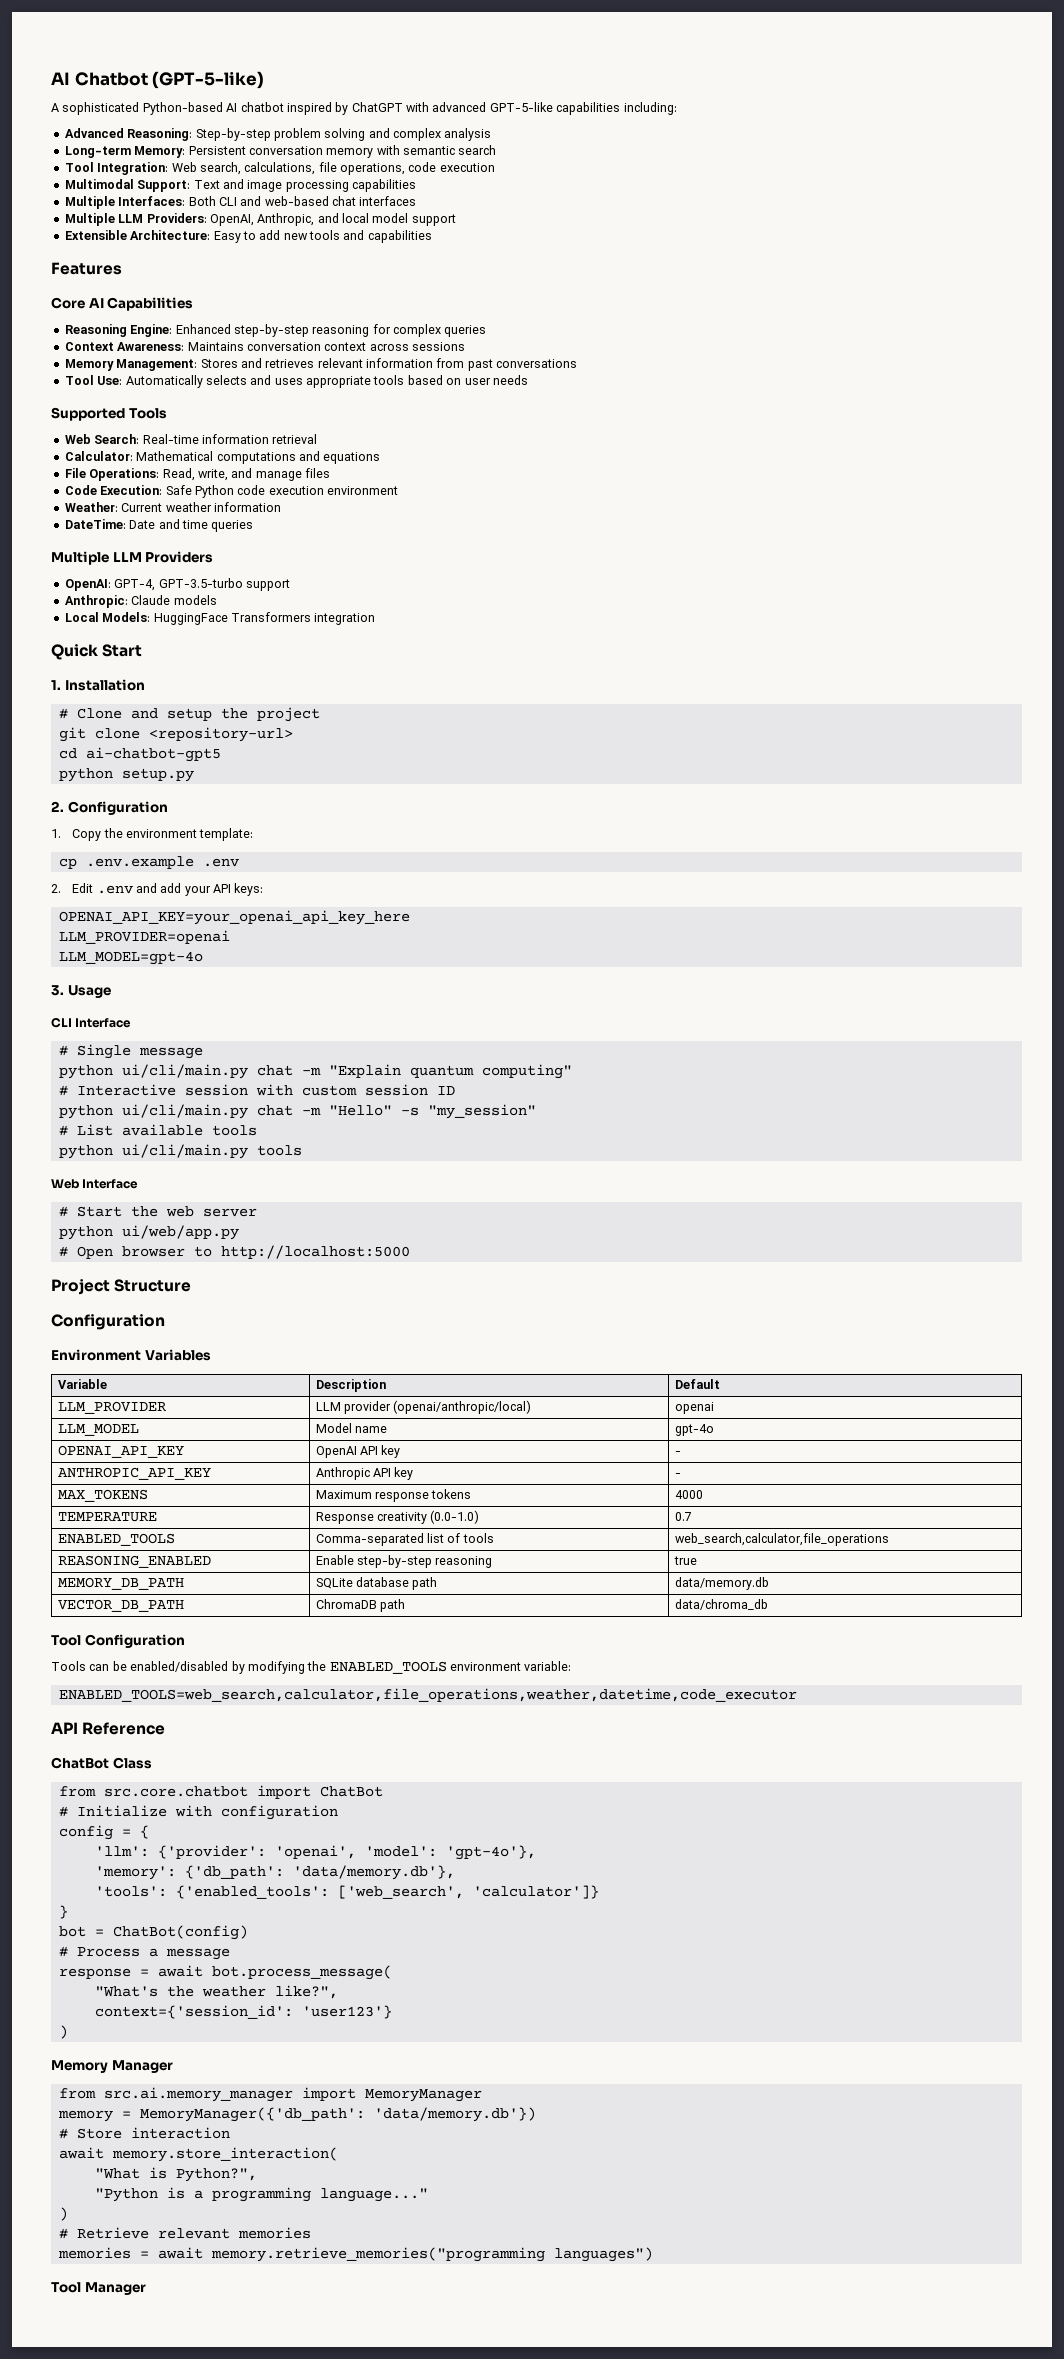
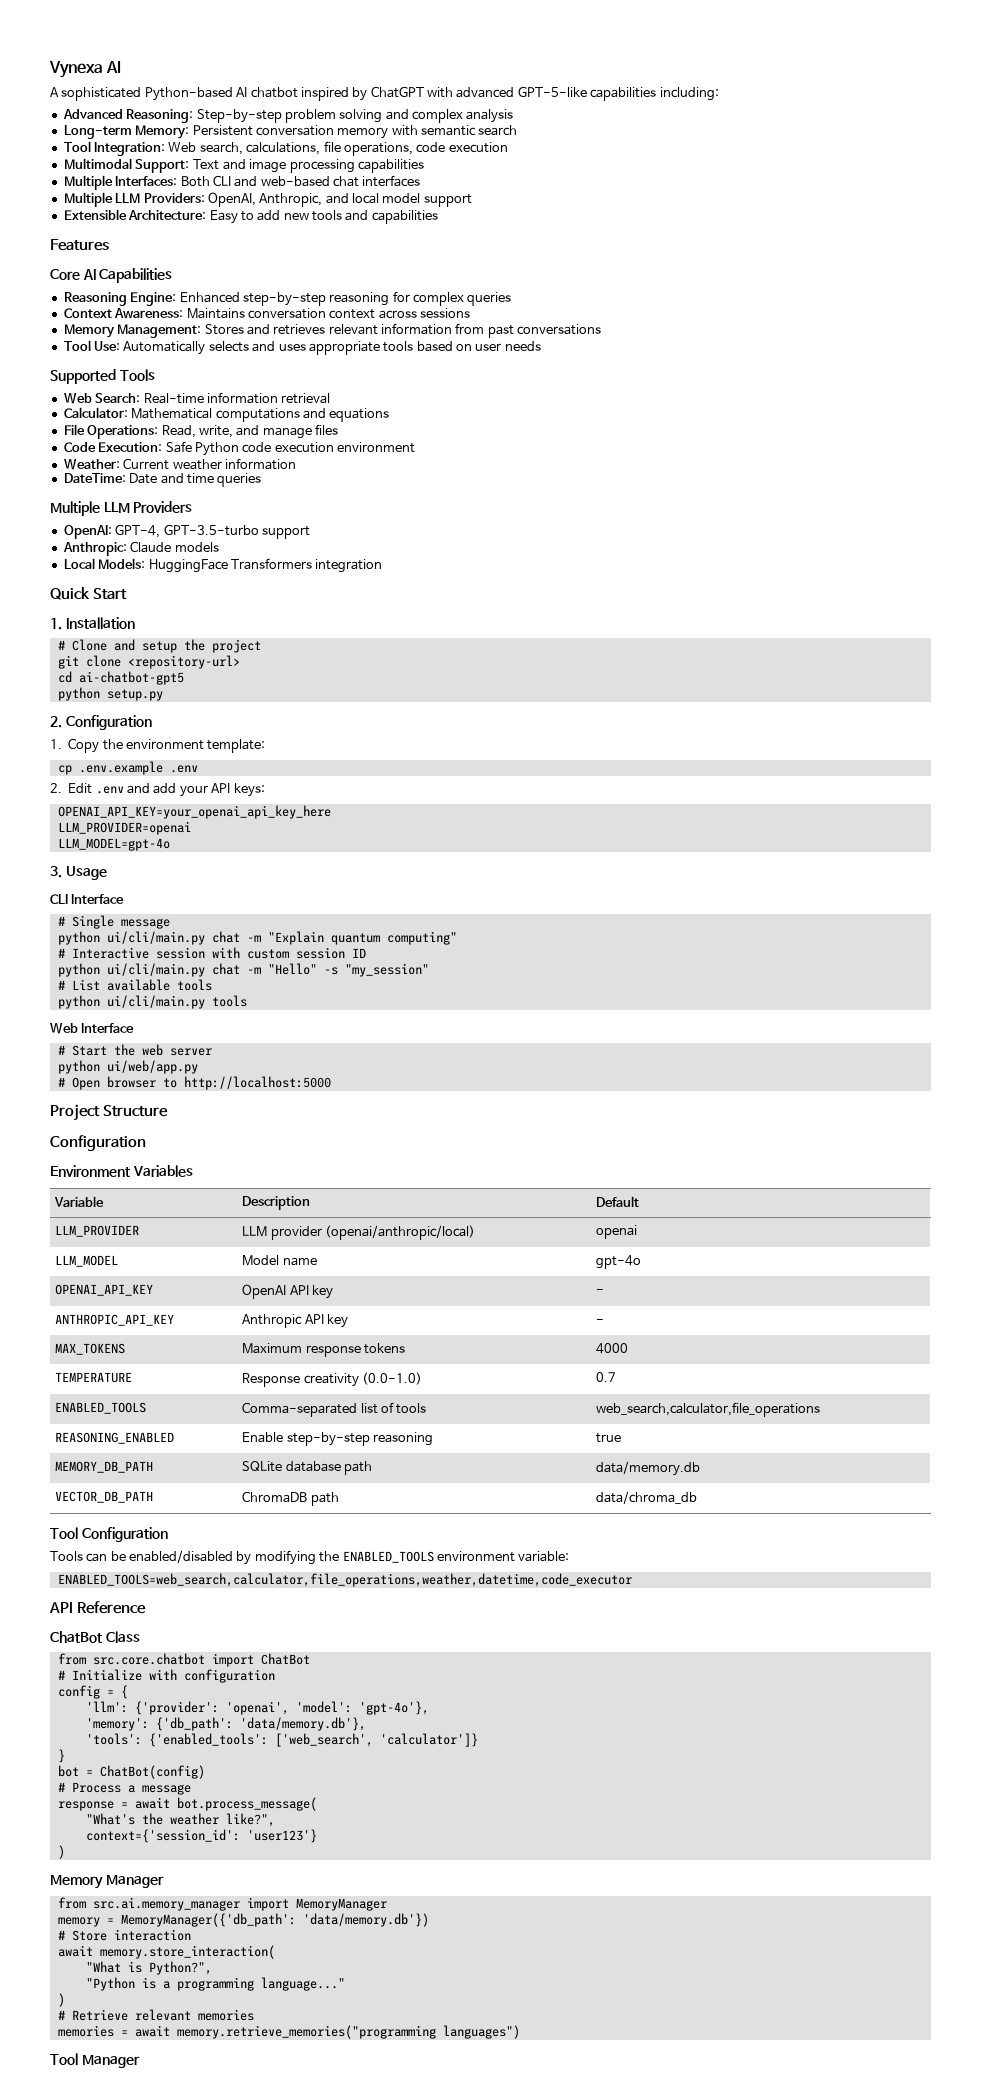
[51,71,265,89] AI Chatbot (GPT-5-like) -> [49,61,122,78] Vynexa AI

